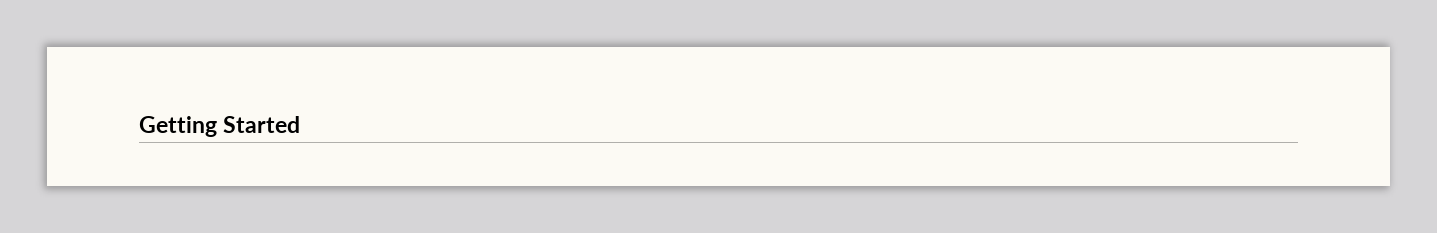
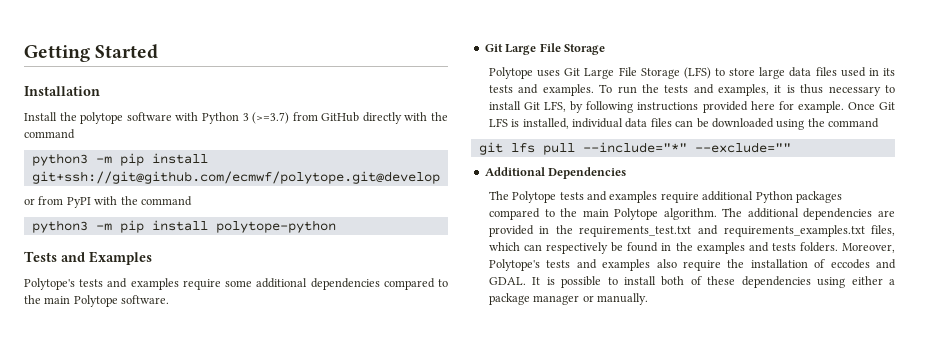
(301, 124) none -> [24,86,100,96] [24,112,448,124] [24,129,75,139] [31,153,208,166] [31,171,440,184] [24,196,192,208] [31,220,336,233] [24,251,152,265] [24,278,449,290] [24,295,170,307] [484,43,605,55] [488,67,895,79] [488,84,895,96] [488,101,896,113] [488,118,880,130] [478,142,791,155] [484,167,627,179] [488,191,842,203] [488,208,895,220] [488,225,895,237] [488,242,895,254] [488,259,896,271] [488,276,895,288] [488,293,649,305] // Installation // Install the polytope software with Python 3 (>=3.7) from GitHub directly with the command // python3 -m pip install git+ssh://git@github.com/ecmwf/polytope.git@develop // or from PyPI with the command // python3 -m pip install polytope-python // Tests and Examples // Polytope's tests and examples require some additional dependencies compared to the main Polytope software. // Git Large File Storage // Polytope uses Git Large File Storage (LFS) to store large data files used in its tests and examples. To run the tests and examples, it is thus necessary to install Git LFS, by following instructions provided here for example. Once Git LFS is installed, individual data files can be downloaded using the command // git lfs pull --include="*" --exclude="" // Additional Dependencies // The Polytope tests and examples require additional Python packages compared to the main Polytope algorithm. The additional dependencies are provided in the requirements_test.txt and requirements_examples.txt files, which can respectively be found in the examples and tests folders. Moreover, Polytope's tests and examples also require the installation of eccodes and GDAL. It is possible to install both of these dependencies using either a package manager or manually.

